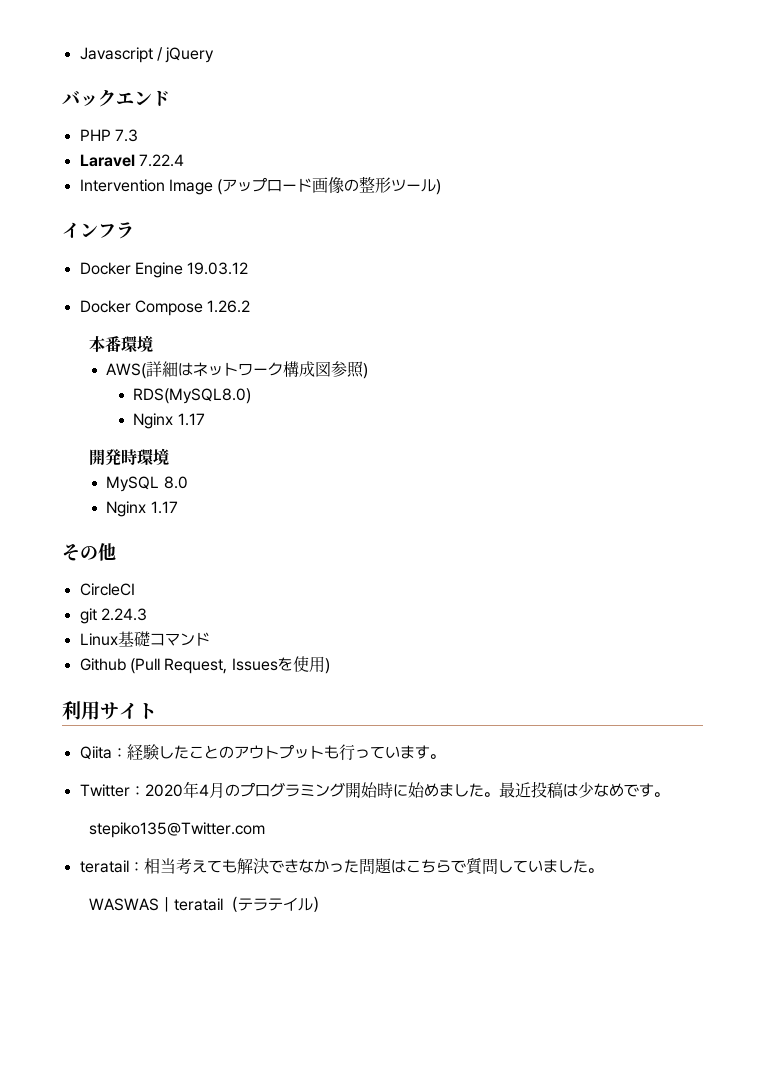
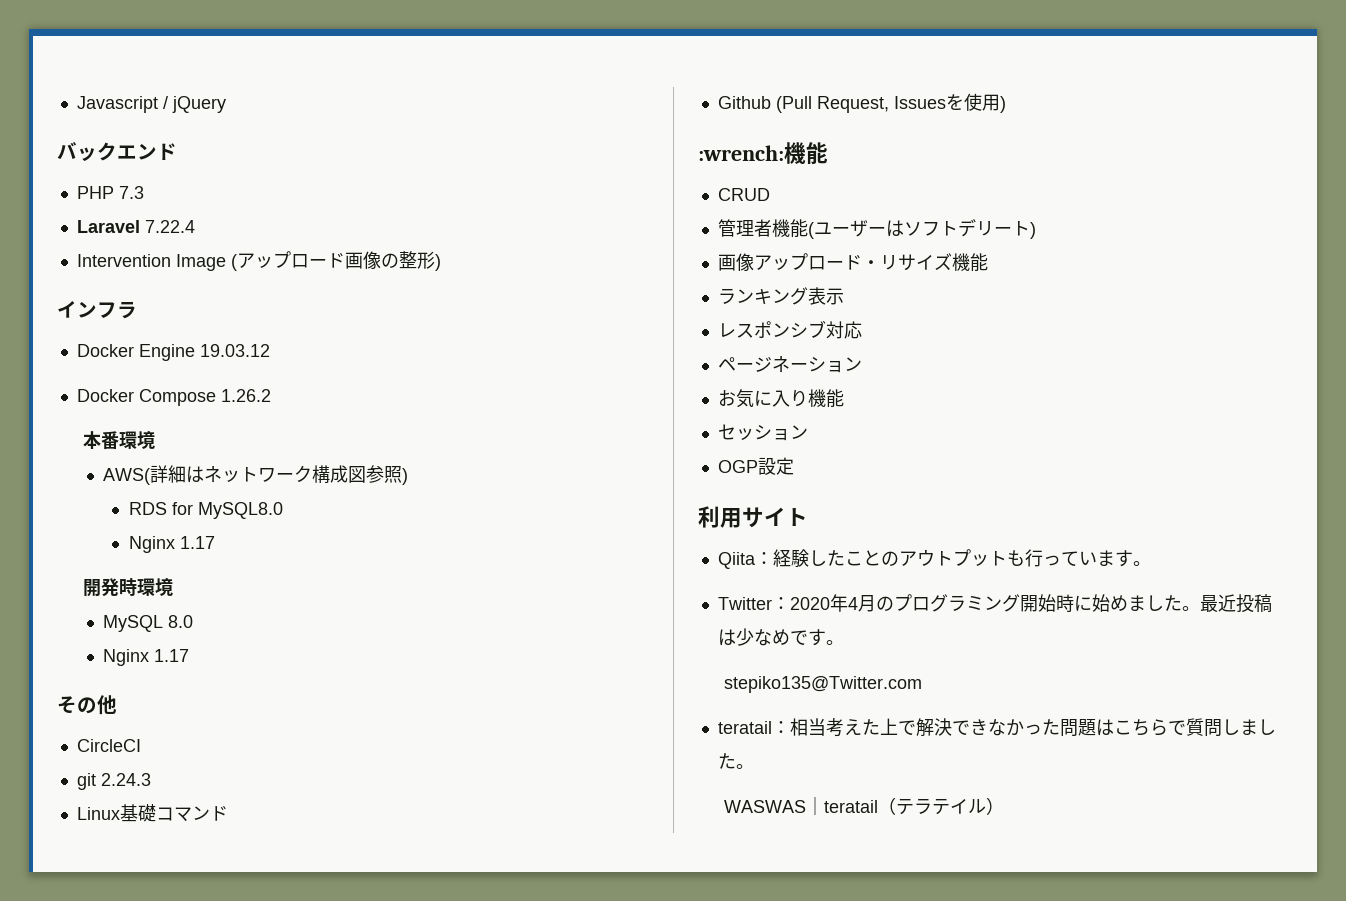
[391,179,437,192] ツール -> (435, 260) none
[133,388,252,404] RDS(MySQL8.0) -> [128,502,283,519] RDS for MySQL8.0
(330, 666) none -> [698,142,828,164] [717,188,770,201] [717,219,1036,239] [717,253,988,272] [717,287,844,305] [717,320,862,339] [717,356,862,373] [717,389,844,408] [717,424,808,441] [717,457,794,475] // :wrench:機能 // CRUD // 管理者機能(ユーザーはソフトデリート) // 画像アップロード・リサイズ機能 // ランキング表示 // レスポンシブ対応 // ページネーション // お気に入り機能 // セッション // OGP設定
[206,859,237,873] ても -> [861,718,916,735] た上で
[512,860,543,873] てい -> (1240, 727) none

